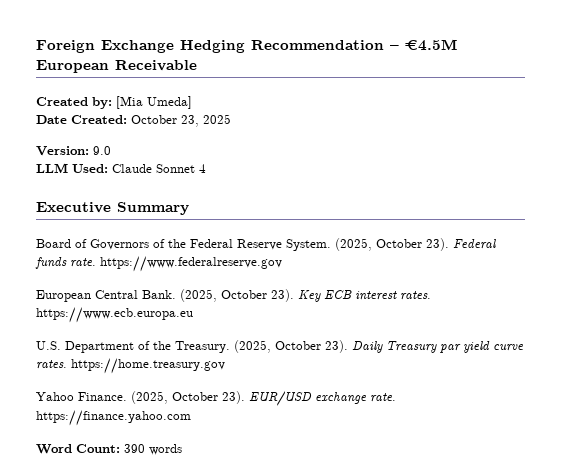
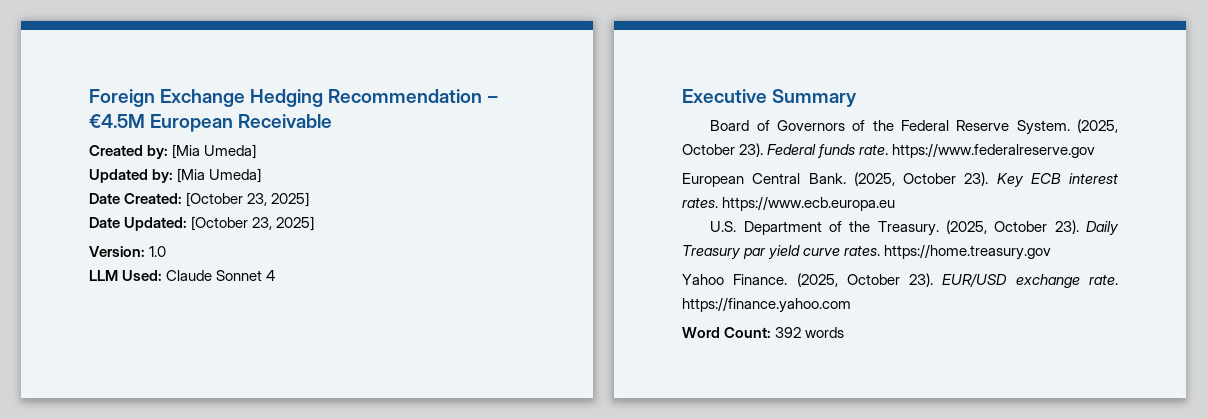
[36,114,231,127] Date Created: October 23, 2025 -> [89,168,262,183] [89,192,310,207] [89,216,315,231] Updated by: [Mia Umeda] // Date Created: [October 23, 2025] // Date Updated: [October 23, 2025]
[93,146,111,155] 9.0 -> [149,246,167,257] 1.0
[124,444,145,453] 390 -> [775,327,802,338] 392

